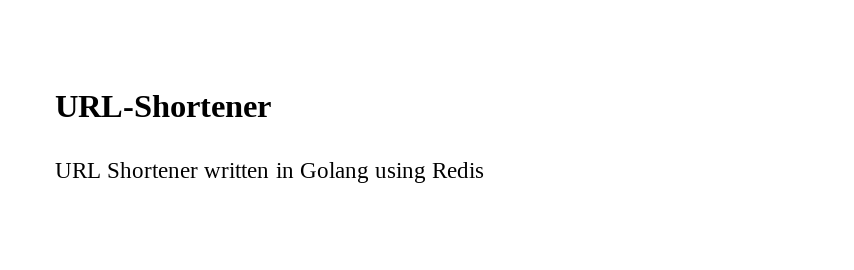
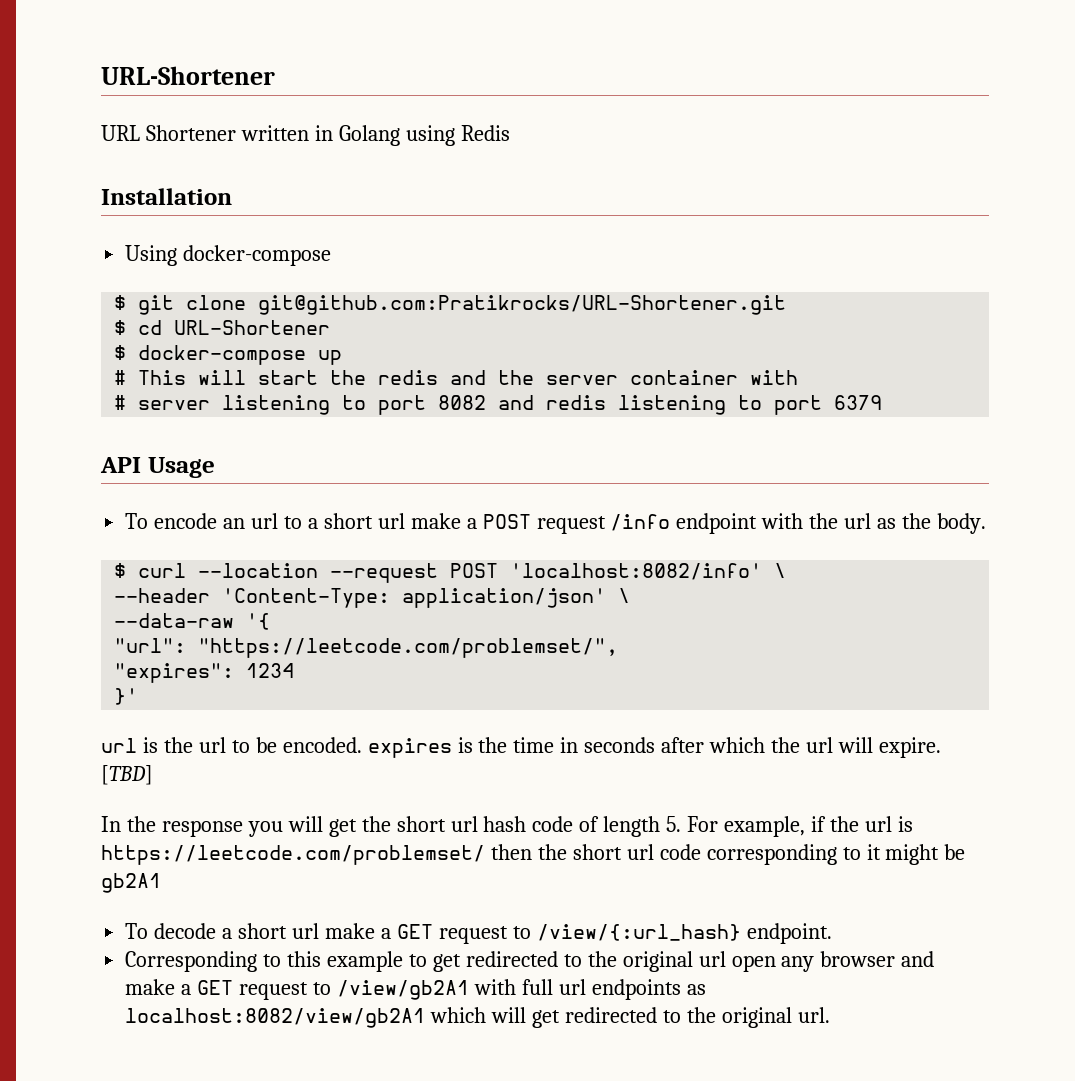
(485, 170) none -> [101,188,232,205] [125,245,332,266] [114,295,787,315] [114,320,331,335] [114,345,343,365] [114,370,799,385] [114,395,883,415] [100,457,215,478] [125,513,987,534] [114,563,787,583] [114,588,631,608] [114,613,271,630] [114,638,619,658] [114,663,295,683] [114,688,139,705] [101,737,941,758] [101,765,153,785] [101,816,913,837] [101,844,966,865] [101,873,161,893] [125,923,832,944] [125,951,935,972] [125,979,706,1000] [125,1007,830,1028] // Installation // Using docker-compose // $ git clone git@github.com:Pratikrocks/URL-Shortener.git // $ cd URL-Shortener // $ docker-compose up // # This will start the redis and the server container with // # server listening to port 8082 and redis listening to port 6379 // API Usage // To encode an url to a short url make a POST request /info endpoint with the url as the body. // $ curl --location --request POST 'localhost:8082/info' \ // --header 'Content-Type: application/json' \ // --data-raw '{ // "url": "https://leetcode.com/problemset/", // "expires": 1234 // }' // url is the url to be encoded. expires is the time in seconds after which the url will expire. [TBD] // In the response you will get the short url hash code of length 5. For example, if the url is https://leetcode.com/problemset/ then the short url code corresponding to it might be gb2A1 // To decode a short url make a GET request to /view/{:url_hash} endpoint. // Corresponding to this example to get redirected to the original url open any browser and make a GET request to /view/gb2A1 with full url endpoints as localhost:8082/view/gb2A1 which will get redirected to the original url.

